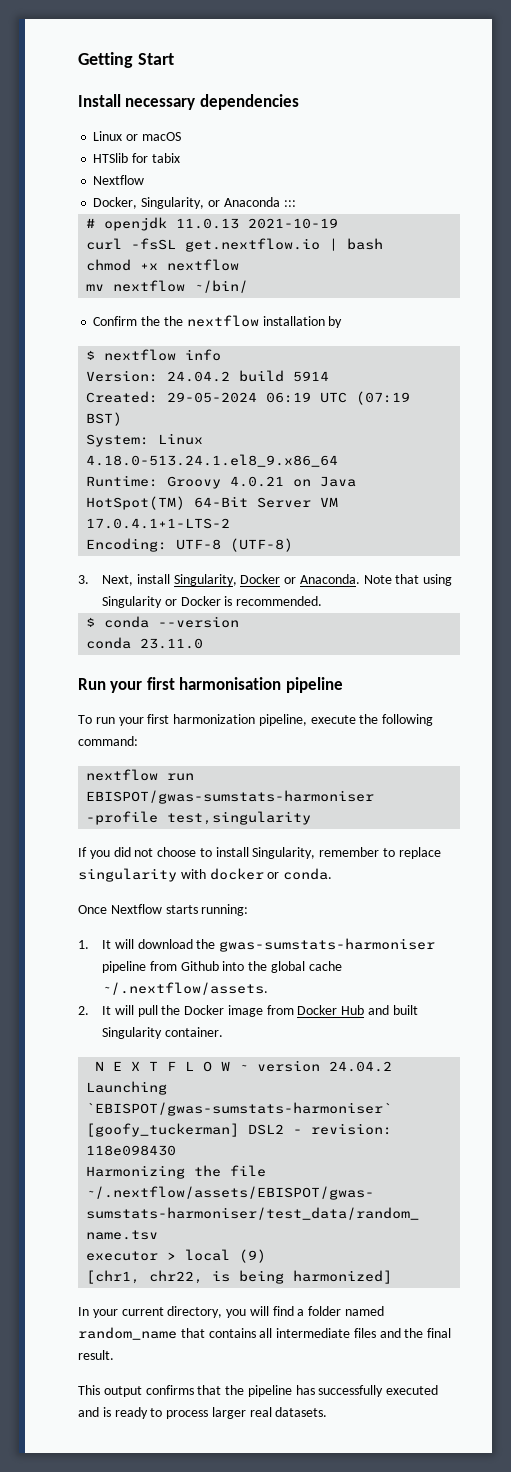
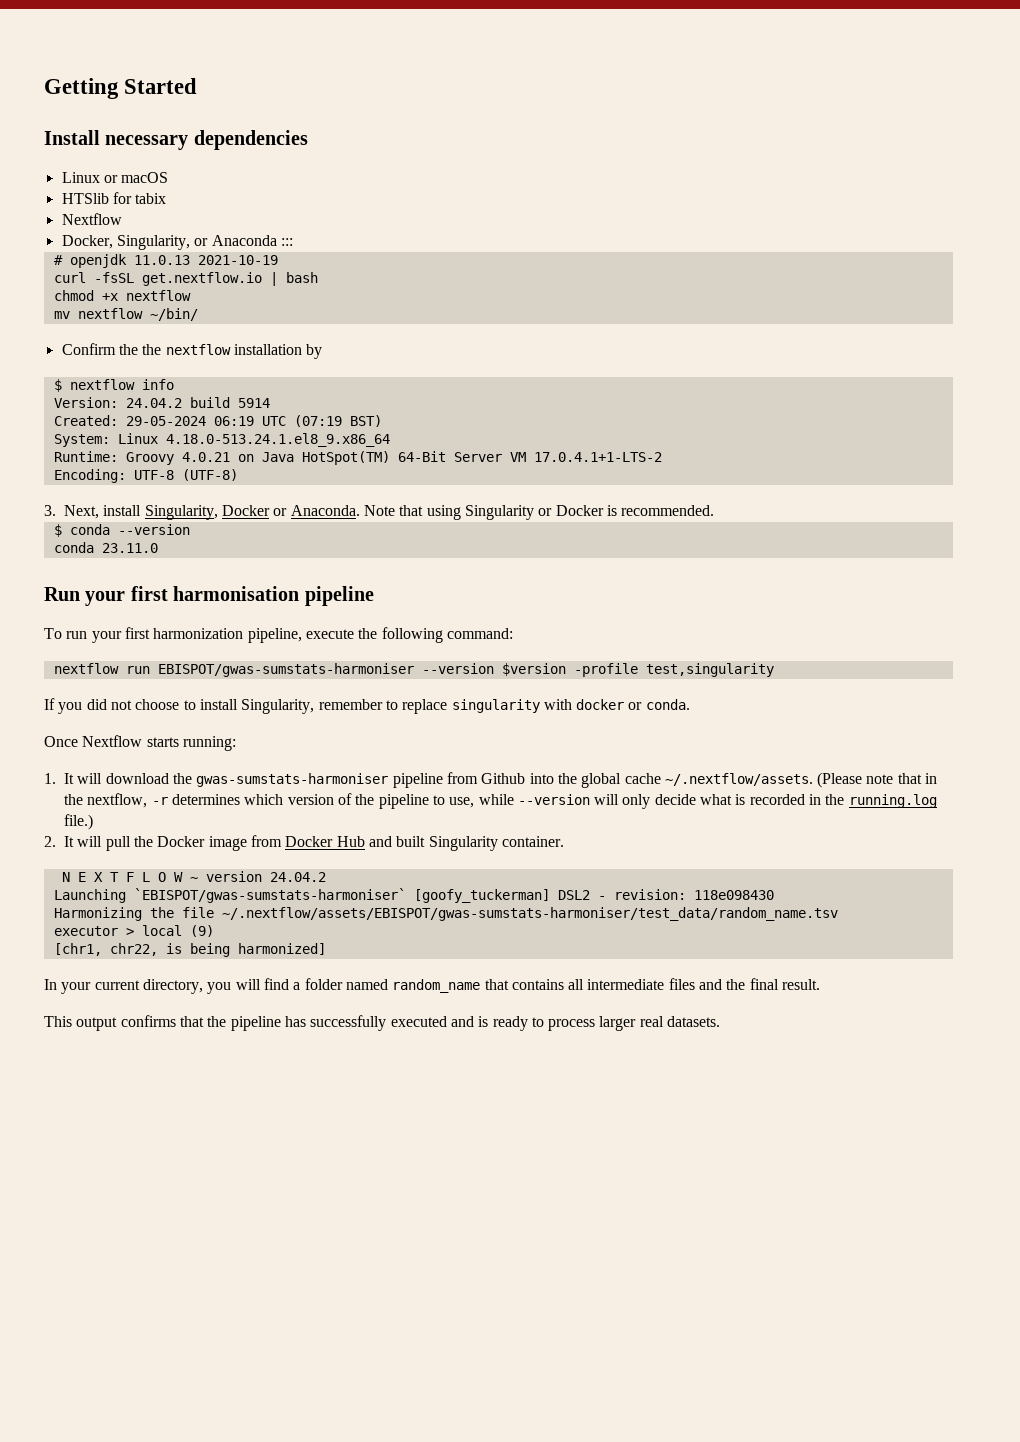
[137,53,174,65] Start -> [124,78,198,94] Started
(375, 797) none -> [421,663,566,676] --version $version
(269, 988) none -> [817,772,938,788] [64,793,937,809] [64,814,93,830] (Please note that in the nextflow, -r determines which version of the pipeline to use, while --version will only decide what is recorded in the running.log file.)

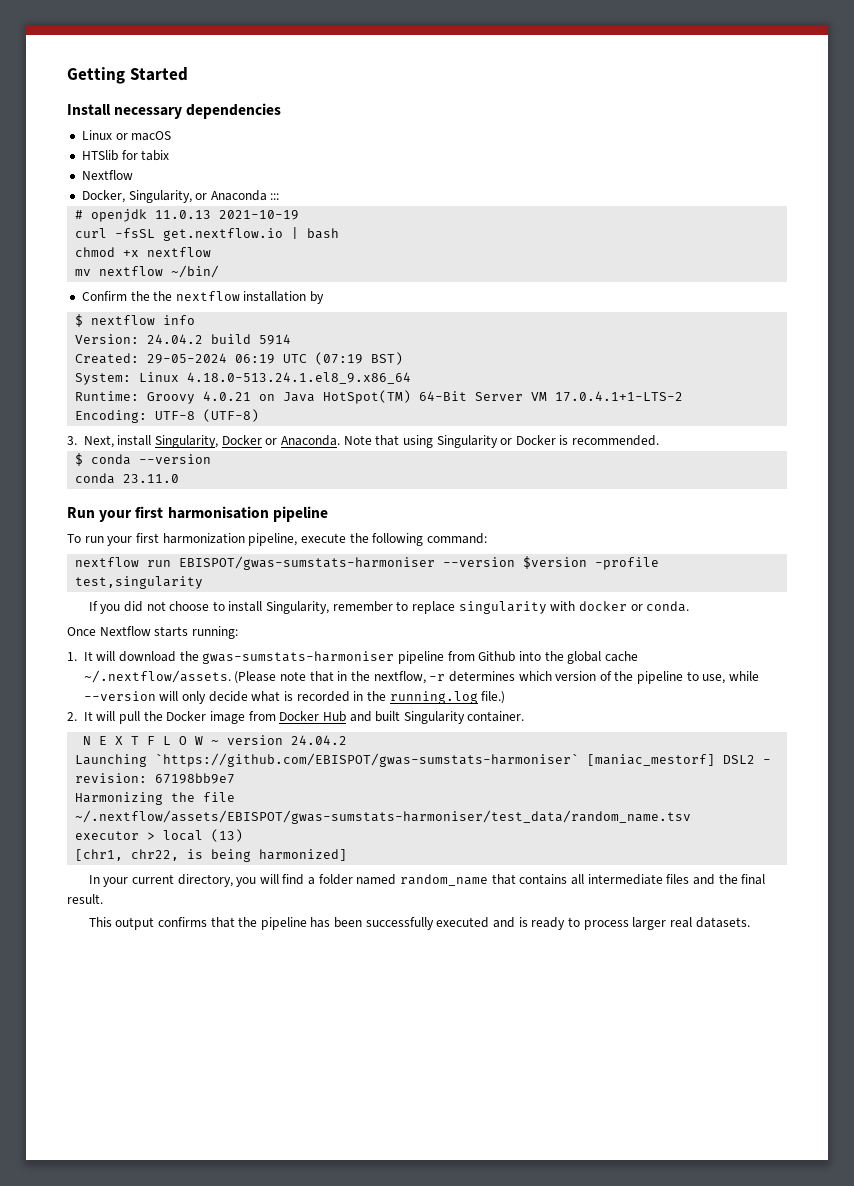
[133,888,550,903] `EBISPOT/gwas-sumstats-harmoniser` [goofy_tuckerman] -> [155,753,716,767] `https://github.com/EBISPOT/gwas-sumstats-harmoniser` [maniac_mestorf]
[693,890,774,900] 118e098430 -> [155,773,236,784] 67198bb9e7
[189,925,214,937] (9) -> [211,829,244,842] (13)
(306, 1021) none -> [334,917,363,928] been

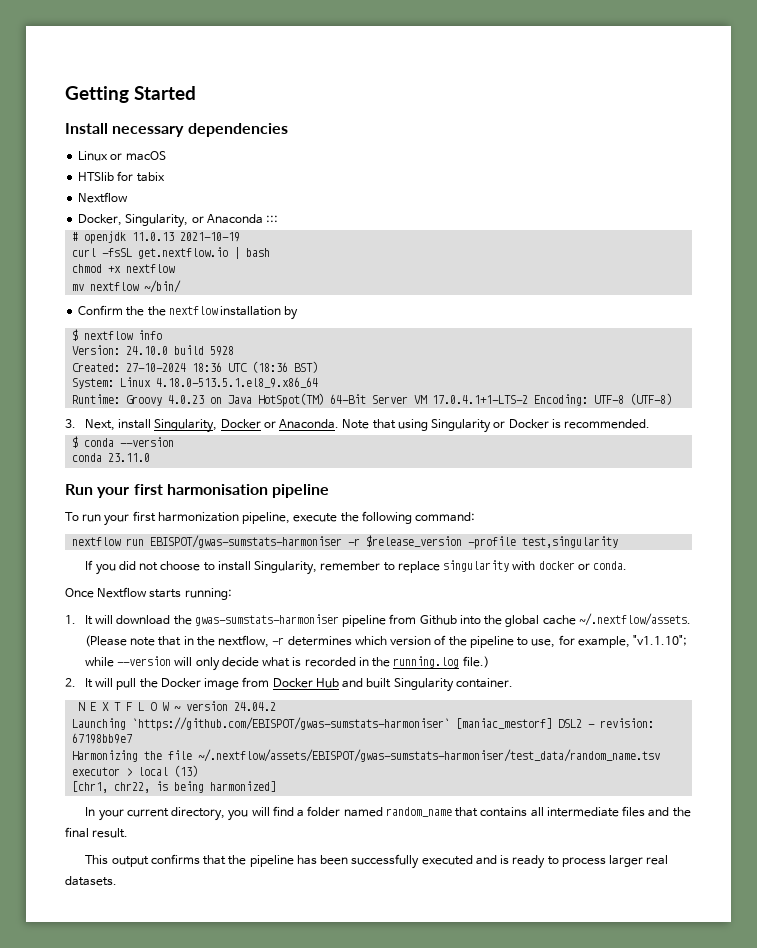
[147,334,292,345] [75,352,364,365] 24.04.2 build 5914 // Created: 29-05-2024 06:19 UTC (07:19 -> [126,345,235,356] [72,361,289,373] 24.10.0 build 5928 // Created: 27-10-2024 18:36 UTC (18:36
[187,372,412,384] 4.18.0-513.24.1.el8_9.x86_64 -> [156,377,319,388] 4.18.0-513.5.1.el8_9.x86_64
[203,391,252,401] 4.0.21 -> [168,395,205,404] 4.0.23
(684, 396) // -> (529, 399) none
[443,556,588,569] --version $version -> [348,535,463,547] -r $release_version
(726, 679) none -> [558,635,688,648] for example, "v1.1.10";

